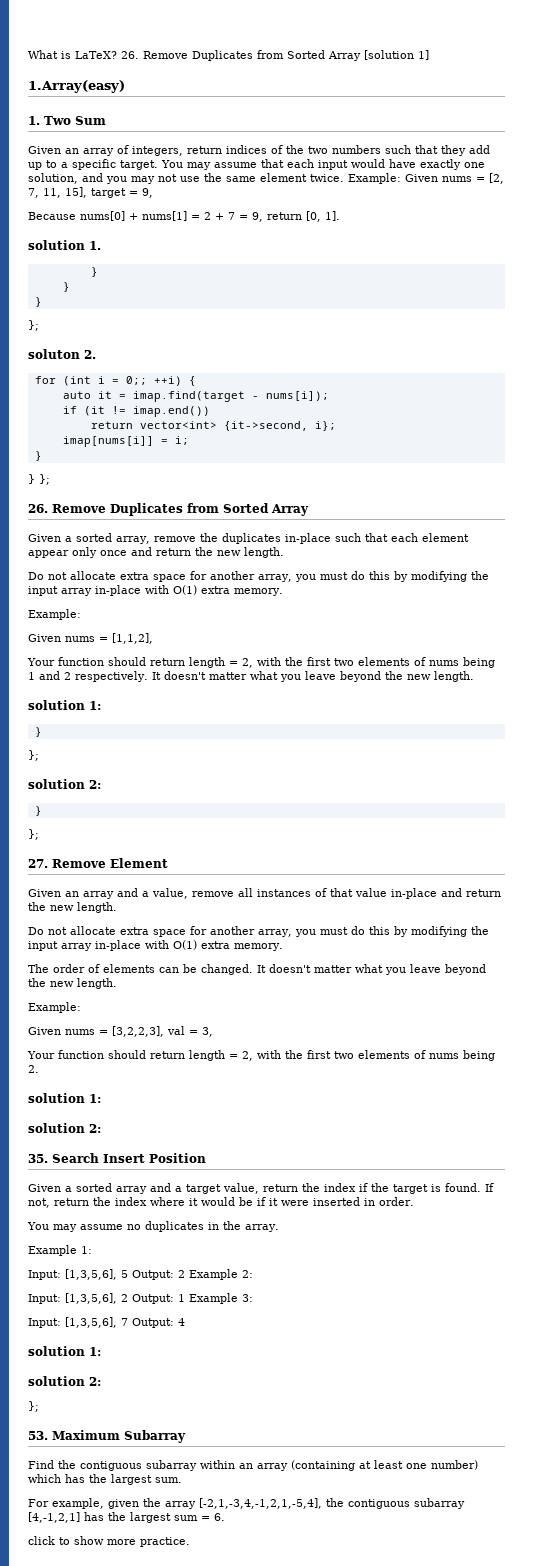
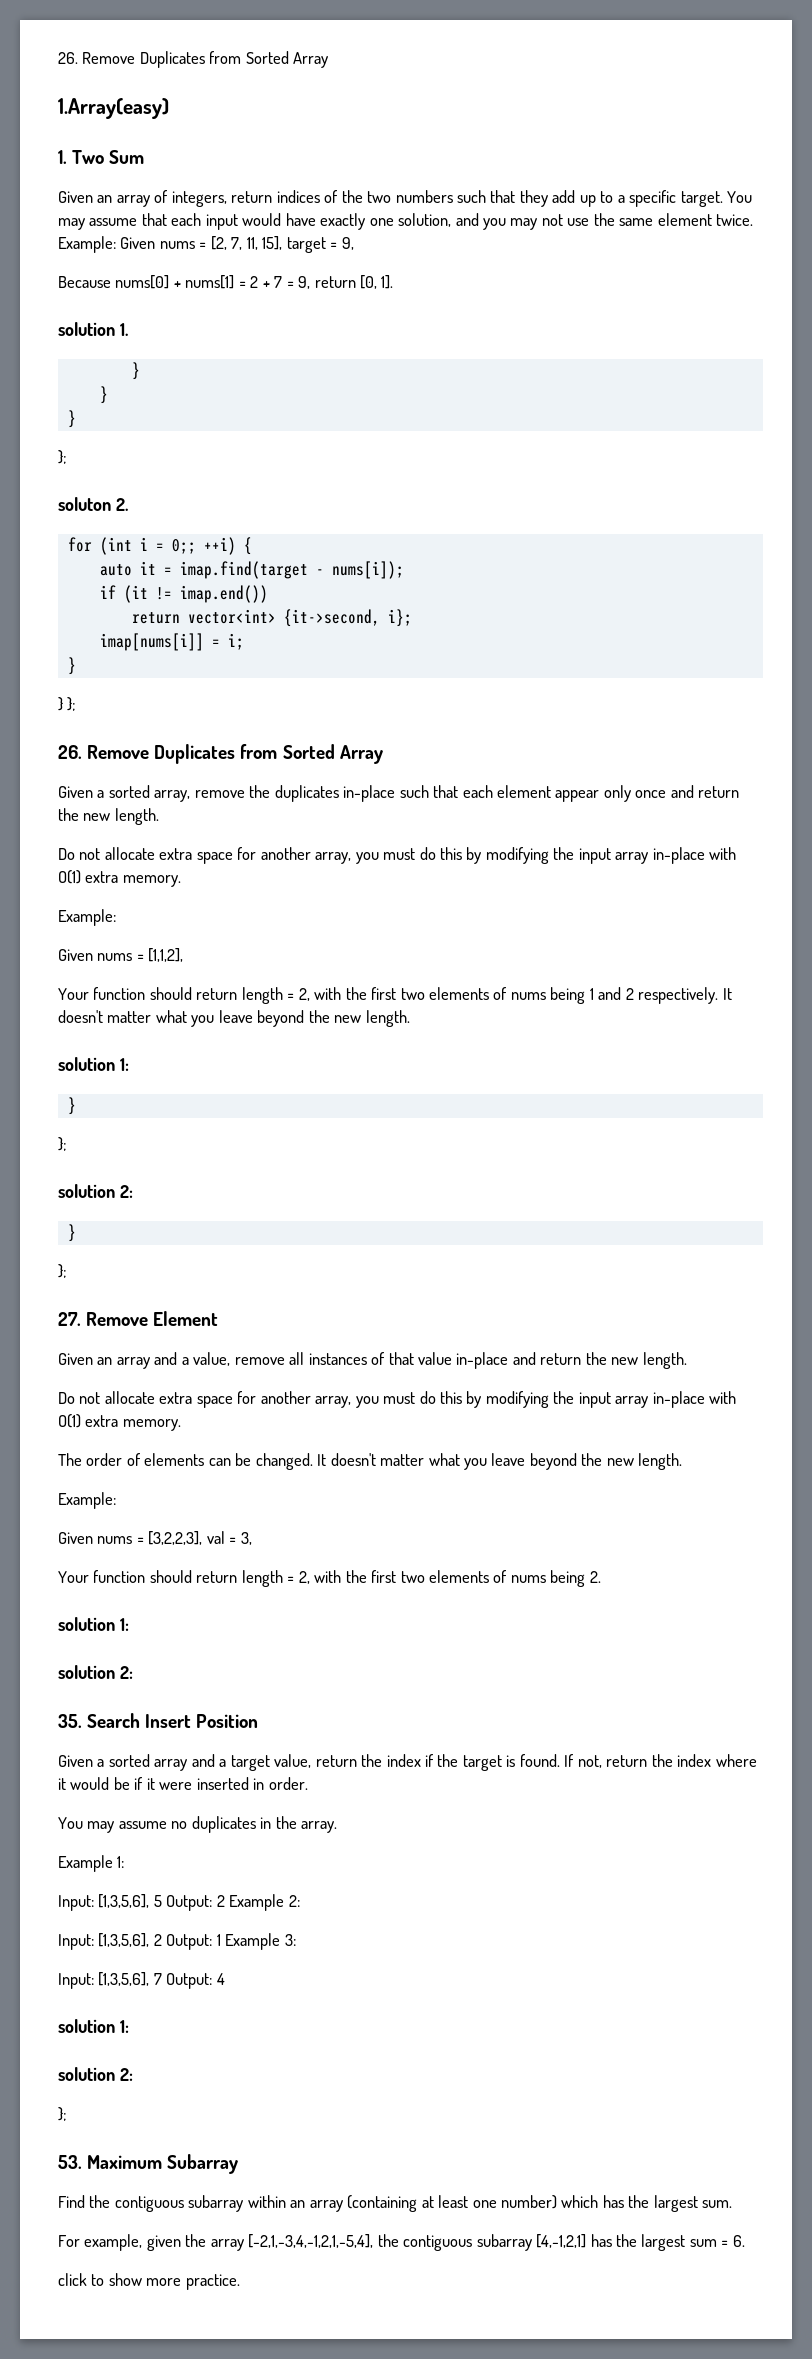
[28,50,429,61] What is LaTeX? 26. Remove Duplicates from Sorted Array [solution 1] -> [58,51,329,68] 26. Remove Duplicates from Sorted Array

